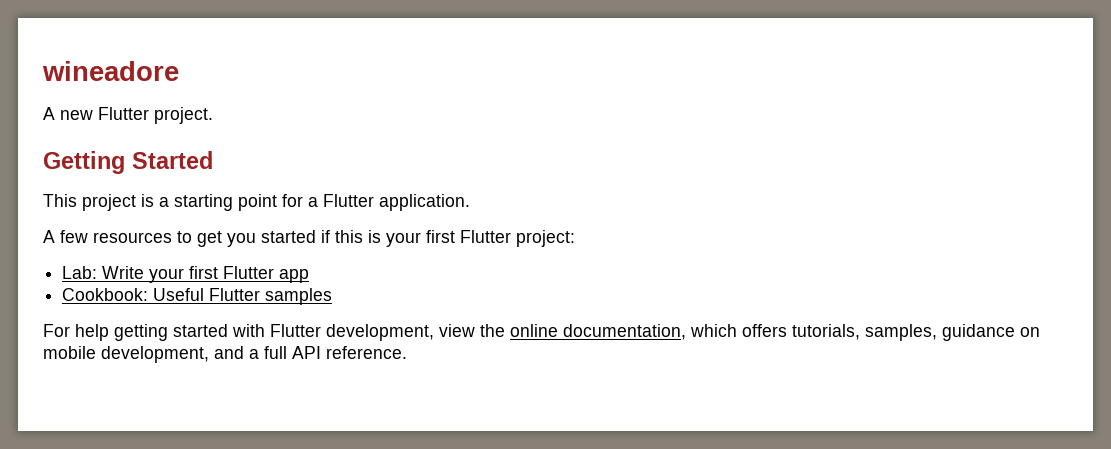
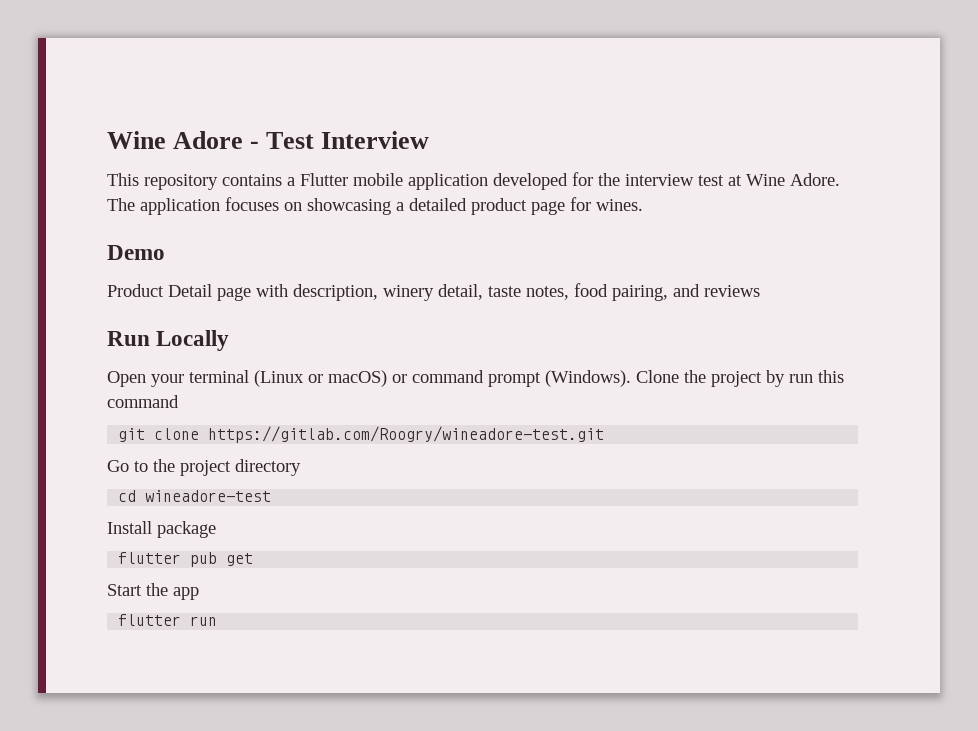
[42,61,179,81] [43,107,213,124] [43,151,213,174] [43,194,470,211] [43,230,575,247] [62,266,310,283] [62,288,333,305] [43,324,1040,341] [43,346,407,363] wineadore // A new Flutter project. // Getting Started // This project is a starting point for a Flutter application. // A few resources to get you started if this is your first Flutter project: // Lab: Write your first Flutter app // Cookbook: Useful Flutter samples // For help getting started with Flutter development, view the online documentation, which offers tutorials, samples, guidance on mobile development, and a full API reference. -> [107,131,430,149] [107,172,840,190] [107,197,643,215] [107,245,165,260] [107,283,760,301] [107,330,230,351] [107,370,844,387] [107,395,179,408] [118,426,605,443] [107,459,301,476] [118,490,272,502] [107,521,216,538] [118,552,254,567] [107,583,199,600] [118,614,218,626] Wine Adore - Test Interview // This repository contains a Flutter mobile application developed for the interview test at Wine Adore. The application focuses on showcasing a detailed product page for wines. // Demo // Product Detail page with description, winery detail, taste notes, food pairing, and reviews // Run Locally // Open your terminal (Linux or macOS) or command prompt (Windows). Clone the project by run this command // git clone https://gitlab.com/Roogry/wineadore-test.git // Go to the project directory // cd wineadore-test // Install package // flutter pub get // Start the app // flutter run

